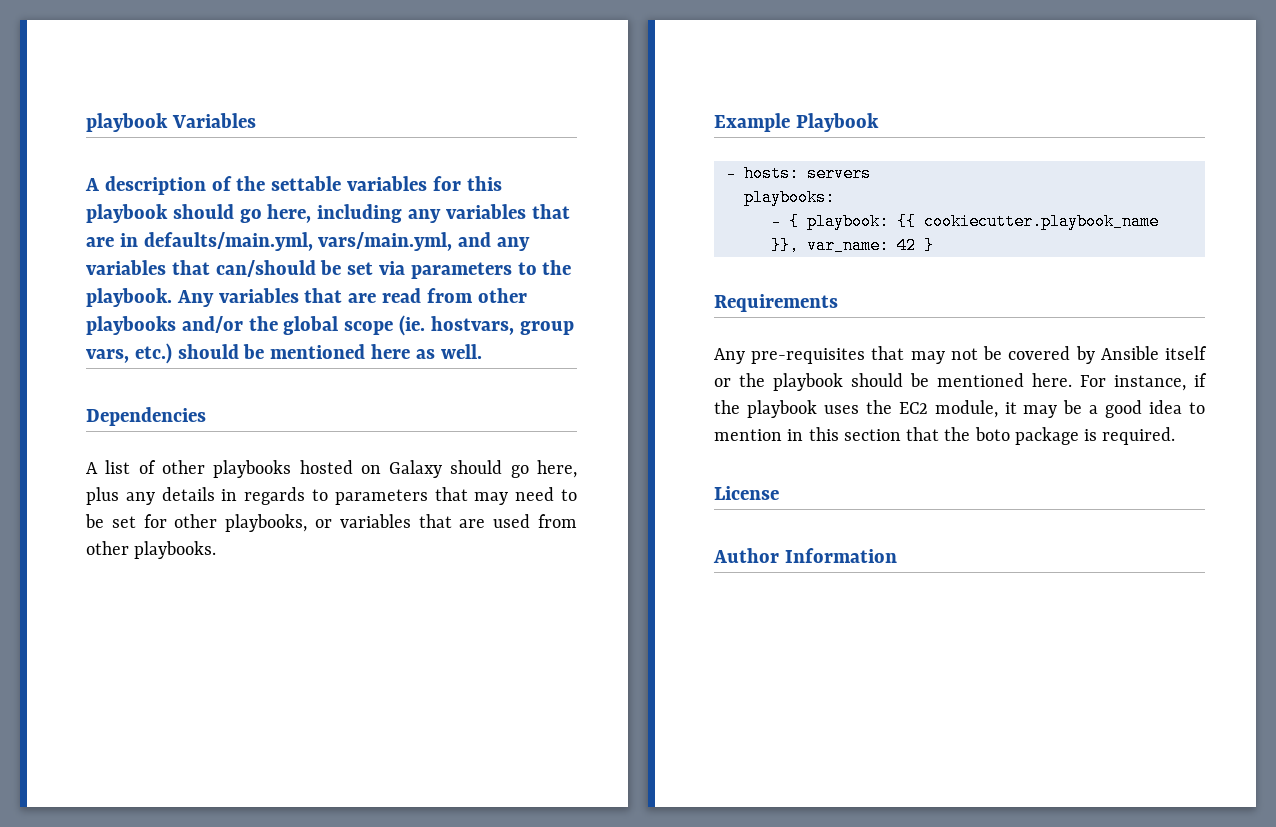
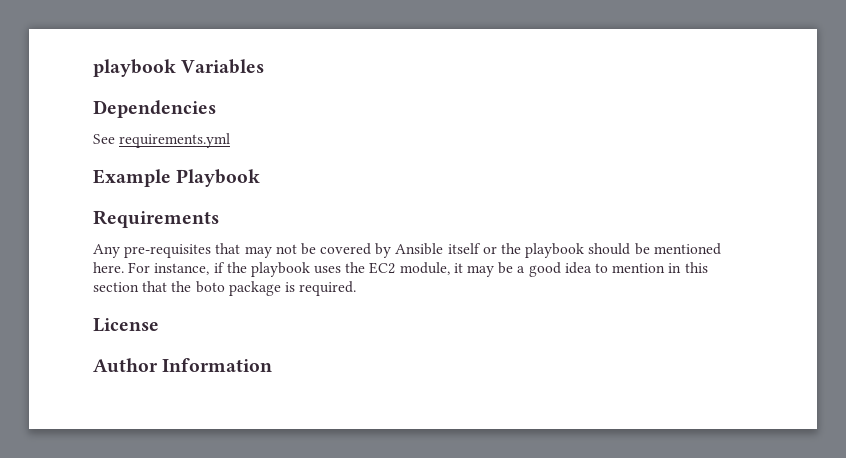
[85,176,502,195] [86,204,570,223] [86,232,531,251] [86,260,572,279] [86,288,527,307] [86,315,574,336] [86,343,482,364] [86,407,206,426] [86,460,577,478] [86,487,578,505] [85,514,578,532] [86,541,217,559] [714,113,879,132] [725,165,871,182] [743,189,835,206] [770,213,1159,230] [770,237,934,254] A description of the settable variables for this playbook should go here, including any variables that are in defaults/main.yml, vars/main.yml, and any variables that can/should be set via parameters to the playbook. Any variables that are read from other playbooks and/or the global scope (ie. hostvars, group vars, etc.) should be mentioned here as well. // Dependencies // A list of other playbooks hosted on Galaxy should go here, plus any details in regards to parameters that may need to be set for other playbooks, or variables that are used from other playbooks. // Example Playbook // - hosts: servers // playbooks: // - { playbook: {{ cookiecutter.playbook_name }}, var_name: 42 } -> [93,100,216,118] [93,133,231,148] [93,169,261,187] Dependencies // See requirements.yml // Example Playbook

